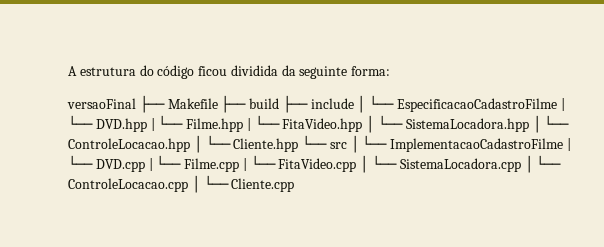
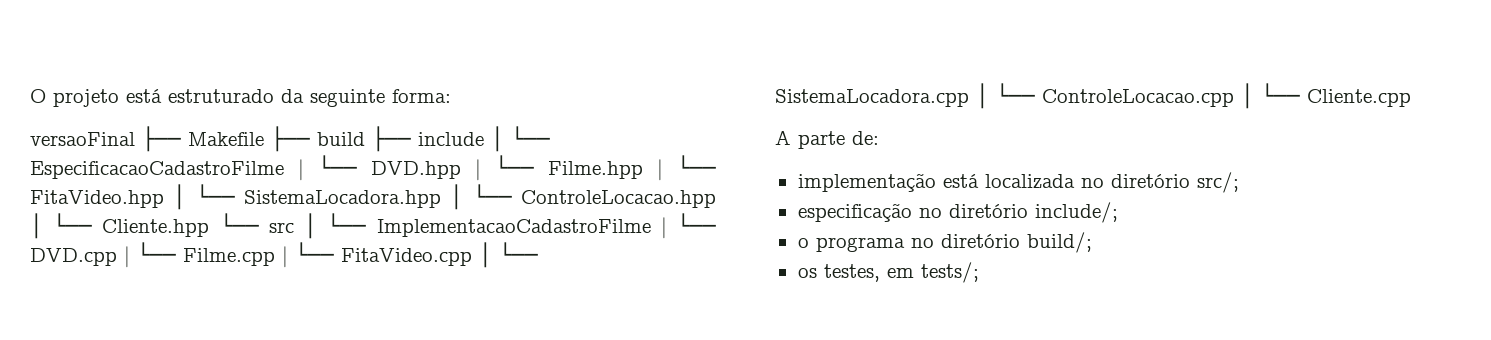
[68,65,278,79] A estrutura do código ficou dividida -> [30,89,274,107] O projeto está estruturado
(295, 185) none -> [775,130,879,149] [797,172,1239,193] [797,202,1118,223] [797,232,1092,253] [797,262,979,283] // A parte de: // implementação está localizada no diretório src/; // especificação no diretório include/; // o programa no diretório build/; // os testes, em tests/;

